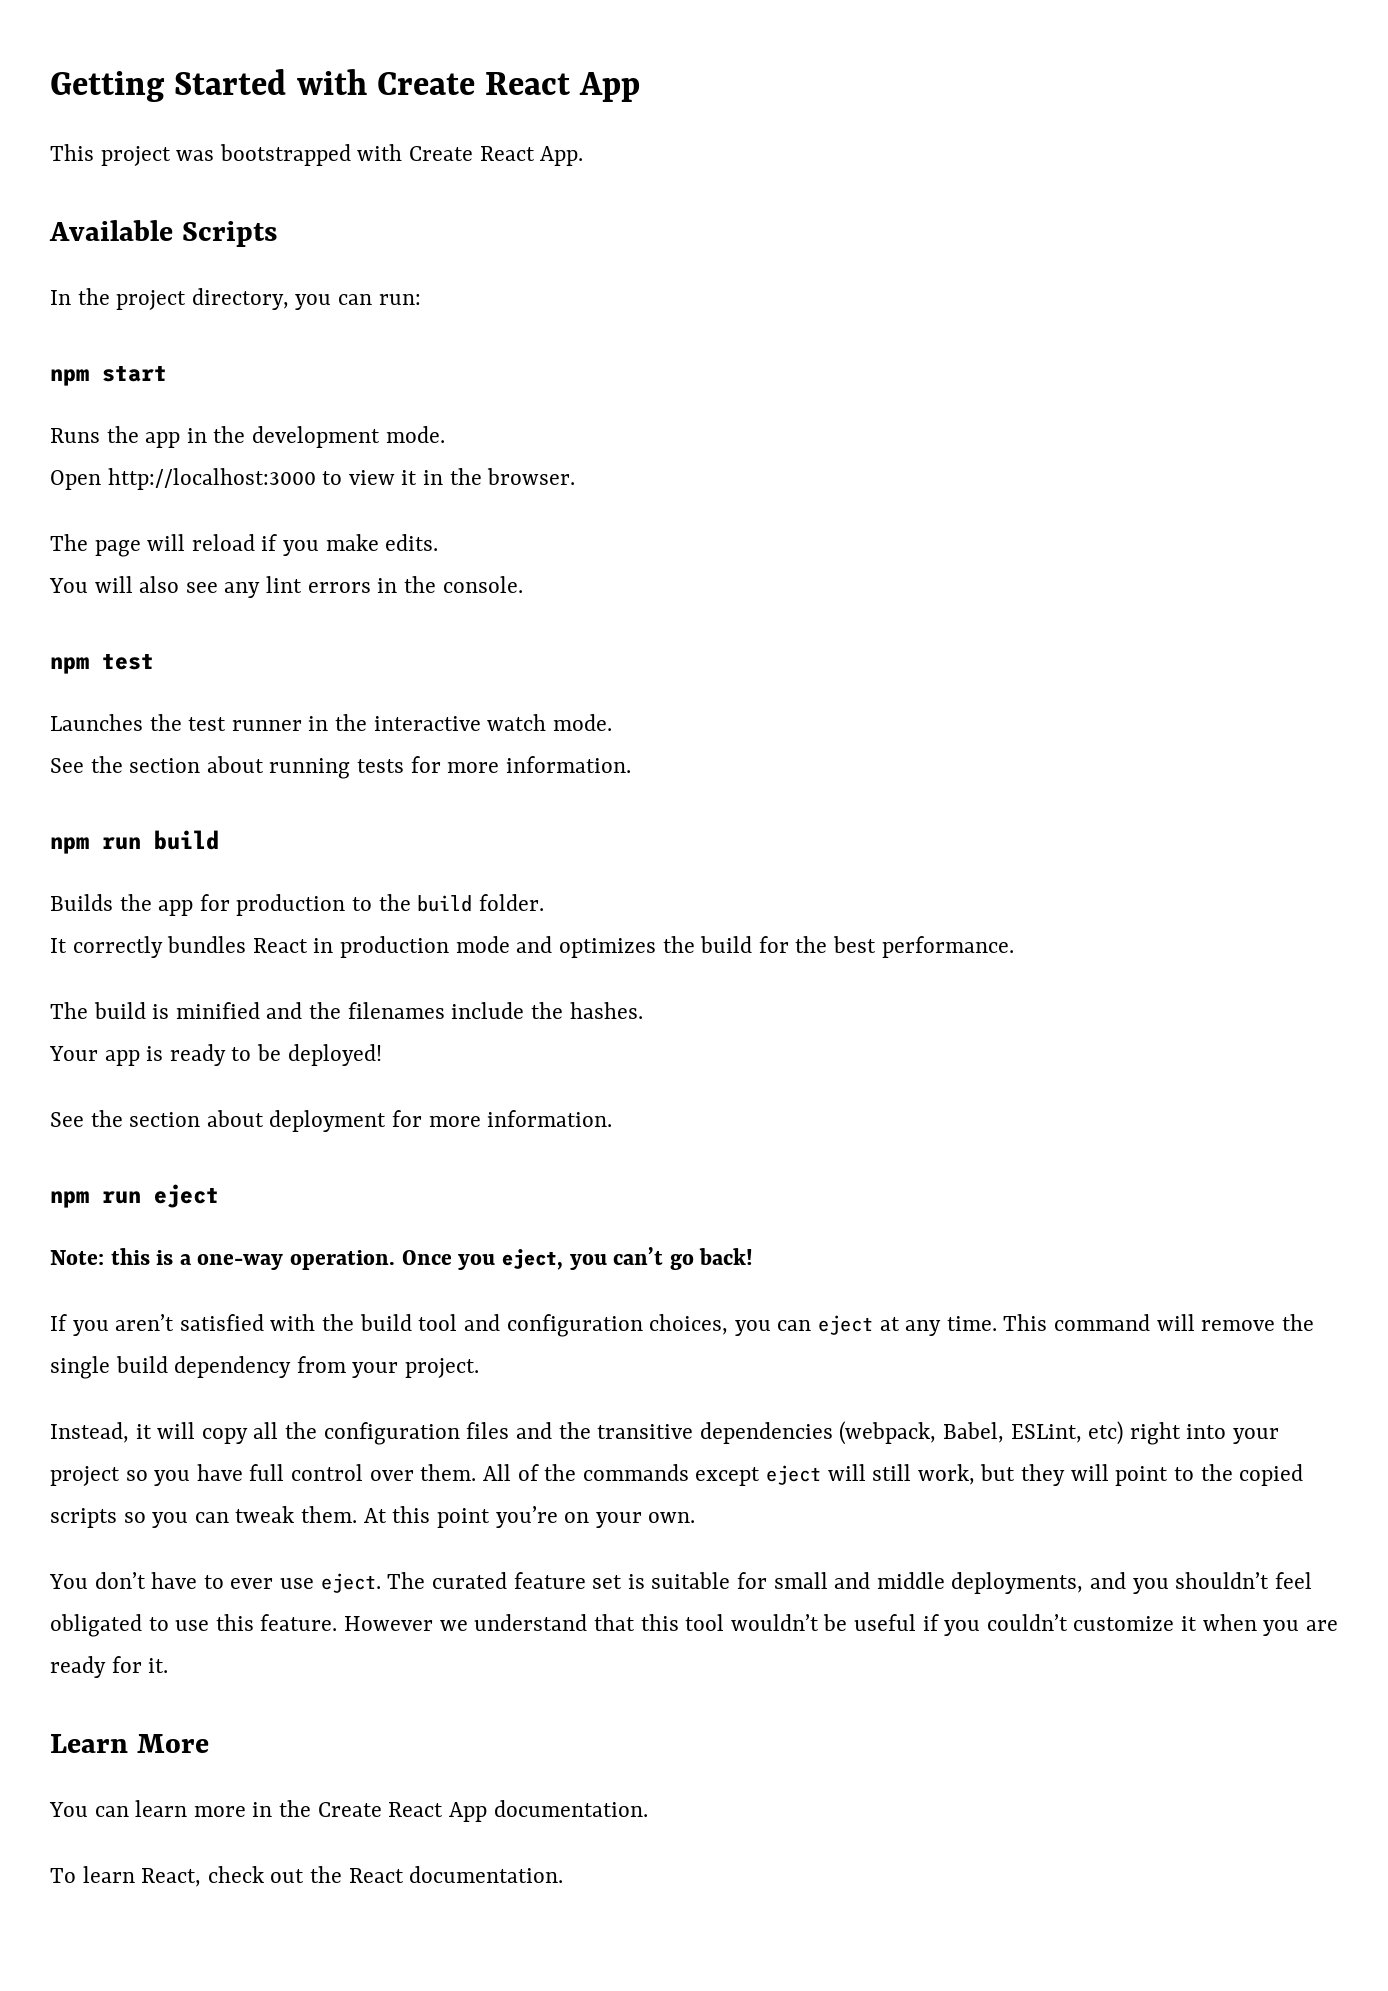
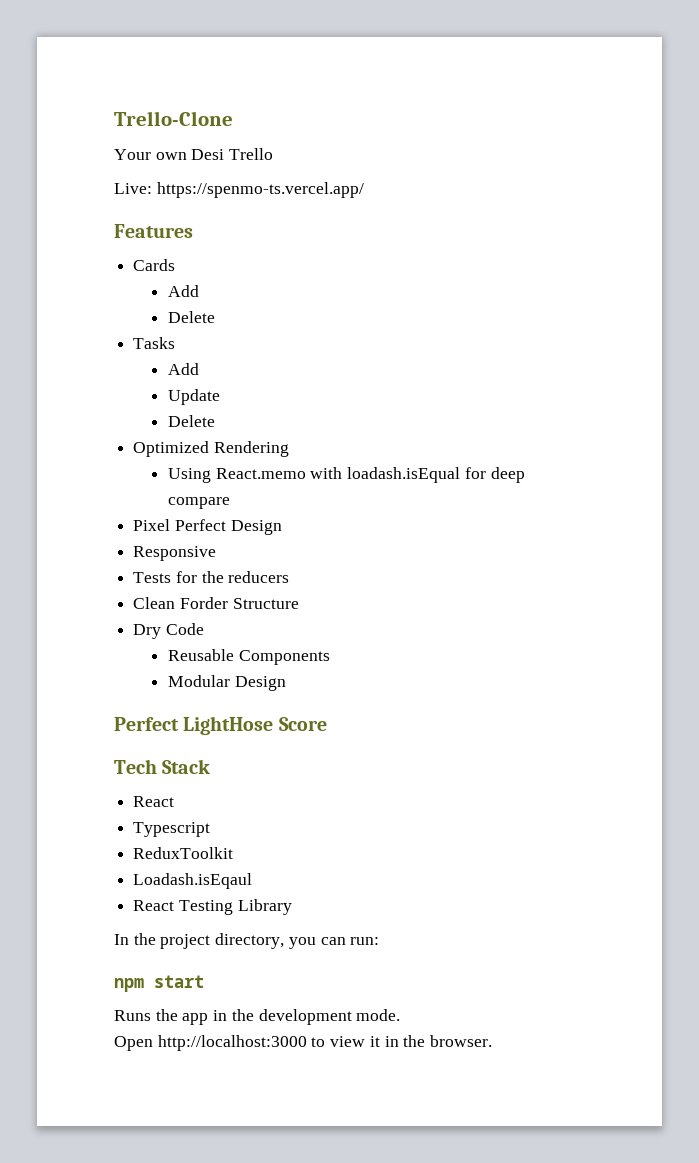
[50,69,641,102] [50,144,584,166] [49,220,277,247] Getting Started with Create React App // This project was bootstrapped with Create React App. // Available Scripts -> [114,111,233,126] [114,148,274,160] [114,182,364,198] [114,224,193,238] [133,259,176,271] [167,285,199,297] [167,311,215,323] [133,337,176,349] [167,363,199,375] [167,389,220,405] [167,415,215,427] [133,441,289,457] [167,467,525,483] [167,497,230,509] [133,519,282,535] [133,546,217,561] [133,571,290,583] [133,597,299,609] [133,623,204,639] [167,649,330,665] [167,675,286,691] [114,716,327,735] [114,759,211,774] [133,796,175,807] [133,822,211,837] [133,847,234,859] [133,873,253,889] [133,899,292,915] Trello-Clone // Your own Desi Trello // Live: https://spenmo-ts.vercel.app/ // Features // Cards // Add // Delete // Tasks // Add // Update // Delete // Optimized Rendering // Using React.memo with loadash.isEqual for deep compare // Pixel Perfect Design // Responsive // Tests for the reducers // Clean Forder Structure // Dry Code // Reusable Components // Modular Design // Perfect LightHose Score // Tech Stack // React // Typescript // ReduxToolkit // Loadash.isEqaul // React Testing Library
[50,534,439,557] [49,576,523,598] [50,654,154,674] [50,714,612,731] [50,756,631,779] [50,830,219,854] [50,894,544,916] [50,936,1014,958] [50,1002,643,1019] [49,1044,382,1066] [50,1110,613,1132] [50,1184,219,1208] [50,1247,754,1270] [50,1314,1314,1337] [50,1356,480,1379] [50,1421,1280,1445] [50,1464,1304,1486] [50,1506,696,1528] [49,1572,1312,1594] [50,1614,1338,1637] [50,1656,169,1678] [50,1734,209,1753] [49,1800,648,1822] [50,1866,564,1887] // The page will reload if you make edits. // You will also see any lint errors in the console. // npm test // Launches the test runner in the interactive watch mode. // See the section about running tests for more information. // npm run build // Builds the app for production to the build folder. // It correctly bundles React in production mode and optimizes the build for the best performance. // The build is minified and the filenames include the hashes. // Your app is ready to be deployed! // See the section about deployment for more information. // npm run eject // Note: this is a one-way operation. Once you eject, you can’t go back! // If you aren’t satisfied with the build tool and configuration choices, you can eject at any time. This command will remove the single build dependency from your project. // Instead, it will copy all the configuration files and the transitive dependencies (webpack, Babel, ESLint, etc) right into your project so you have full control over them. All of the commands except eject will still work, but they will point to the copied scripts so you can tweak them. At this point you’re on your own. // You don’t have to ever use eject. The curated feature set is suitable for small and middle deployments, and you shouldn’t feel obligated to use this feature. However we understand that this tool wouldn’t be useful if you couldn’t customize it when you are ready for it. // Learn More // You can learn more in the Create React App documentation. // To learn React, check out the React documentation. -> (493, 1041) none

